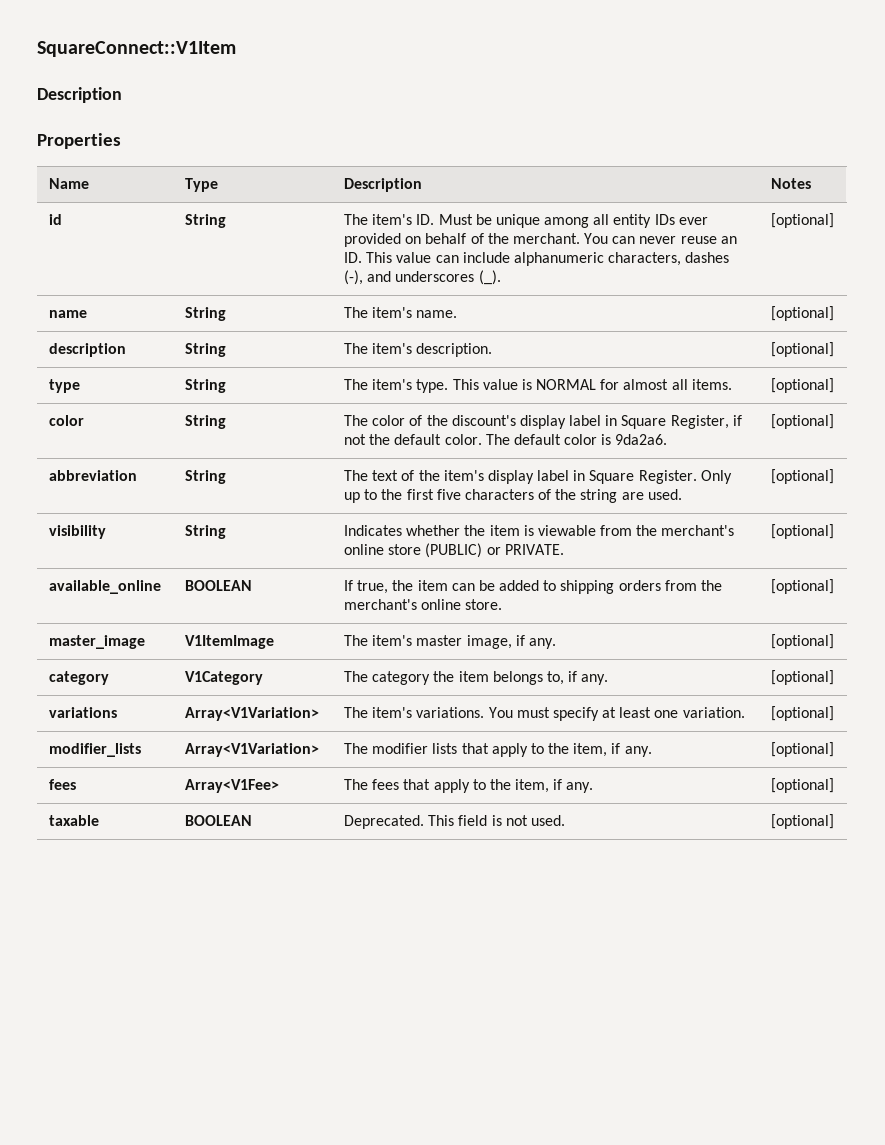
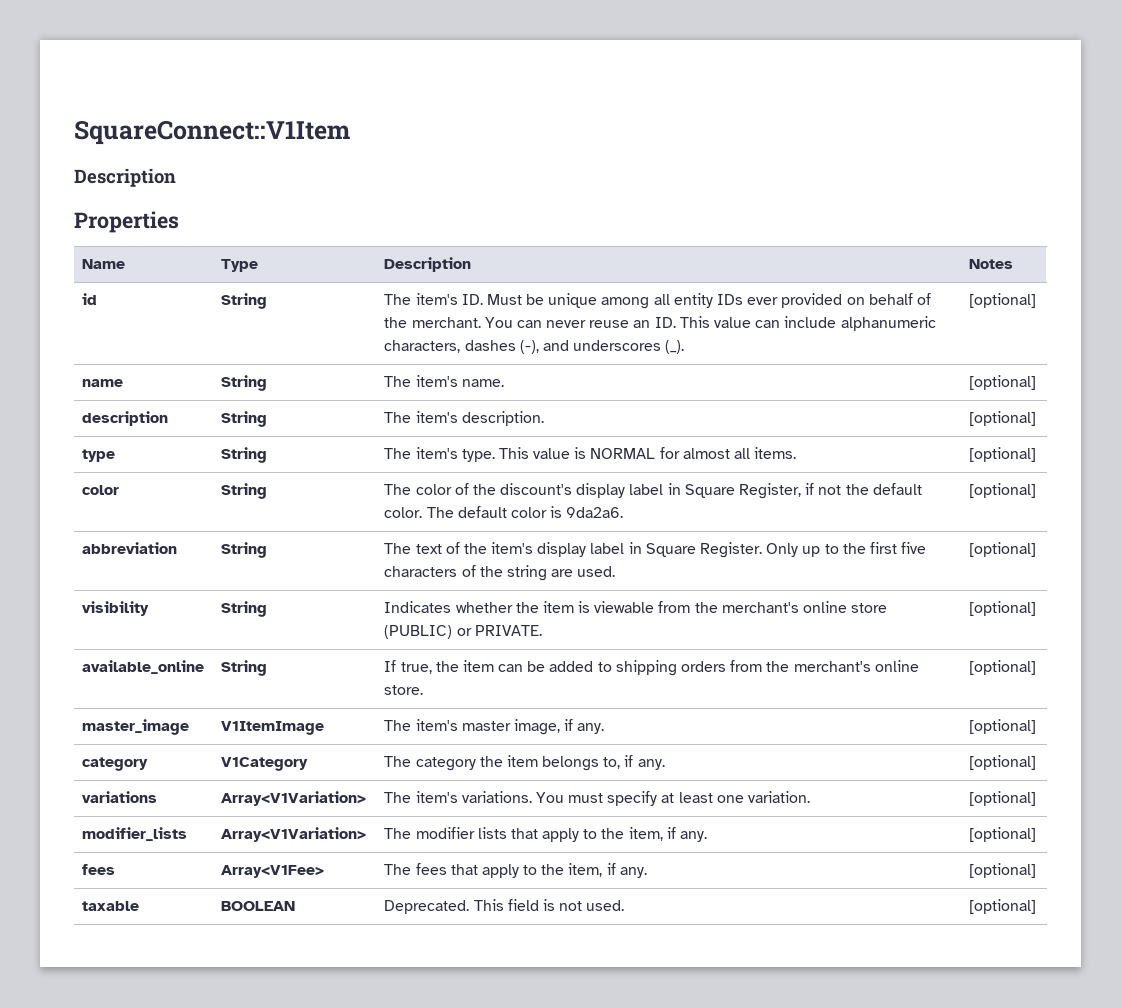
[184,580,252,591] BOOLEAN -> [221,660,268,676] String

